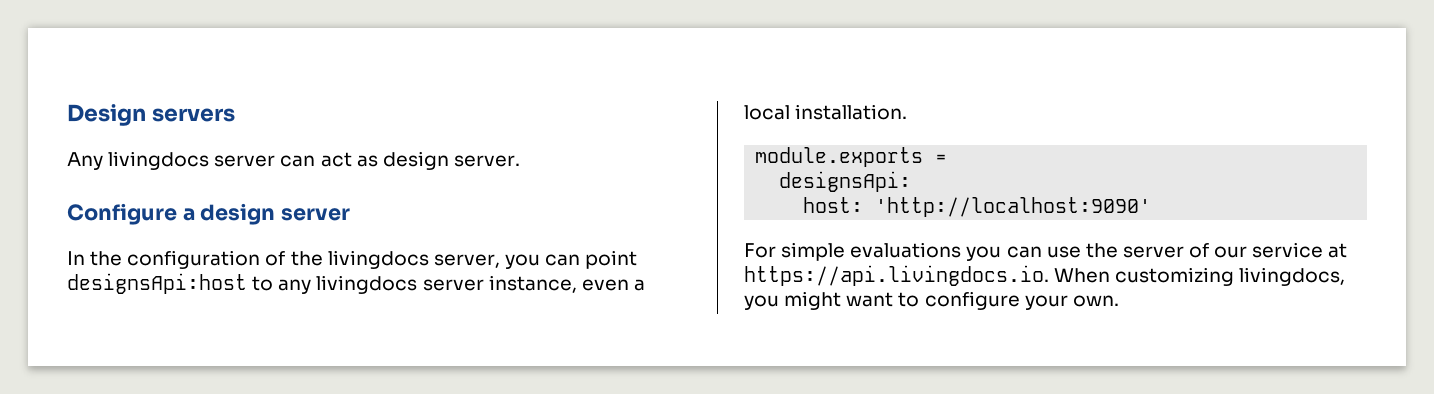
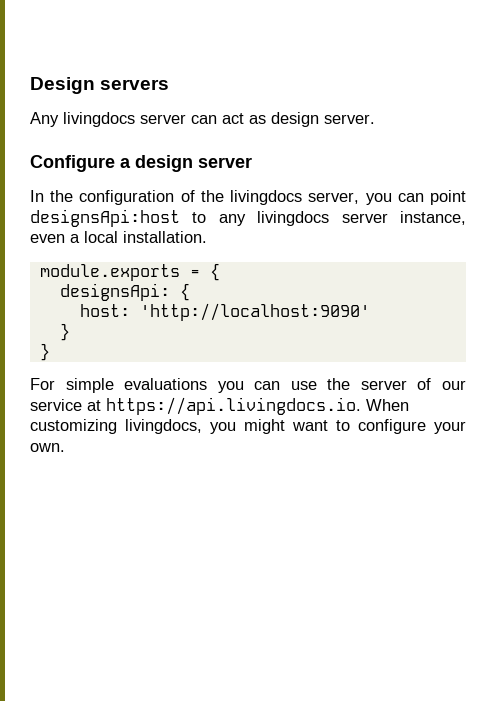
(948, 158) none -> [209,263,220,281] {
(912, 181) none -> [179,283,190,301] {
(1152, 207) none -> [59,323,70,341] [39,343,50,361] // } // }

